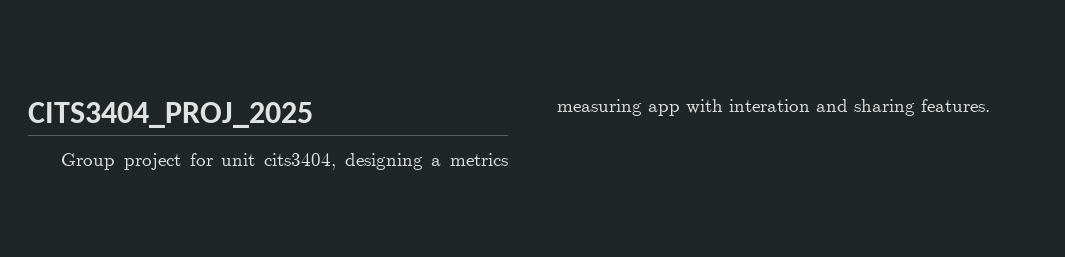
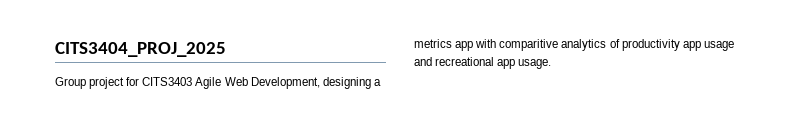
[221,153,336,170] unit cits3404, -> [142,77,320,89] CITS3403 Agile Web Development,
[557,99,642,116] measuring -> (452, 43) none
[729,99,990,116] interation and sharing features. -> [499,39,734,51] [414,57,552,69] comparitive analytics of productivity app usage and recreational app usage.

